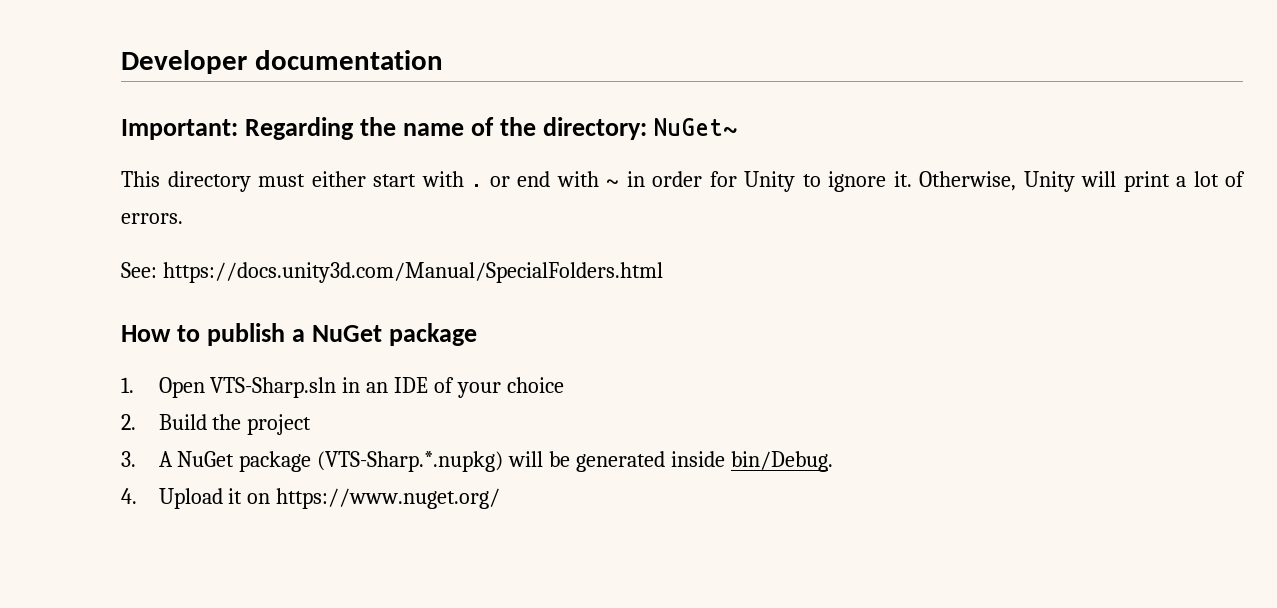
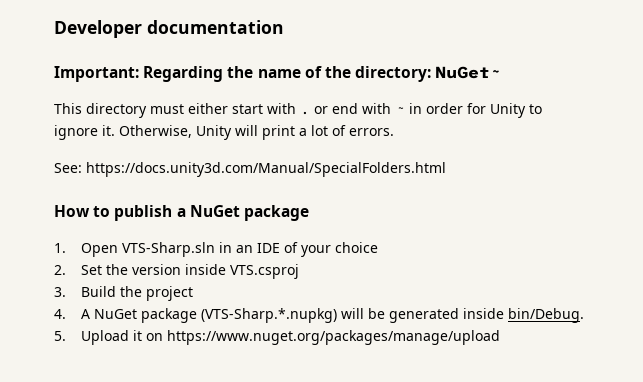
(136, 422) none -> [81,264,300,279] [54,287,66,297] Set the version inside VTS.csproj // 3.
[121,451,136,467] 3. -> [54,309,66,319] 4.
[121,488,137,504] 4. -> [54,331,66,341] 5.
[276,488,501,509] https://www.nuget.org/ -> [167,330,501,345] https://www.nuget.org/packages/manage/upload

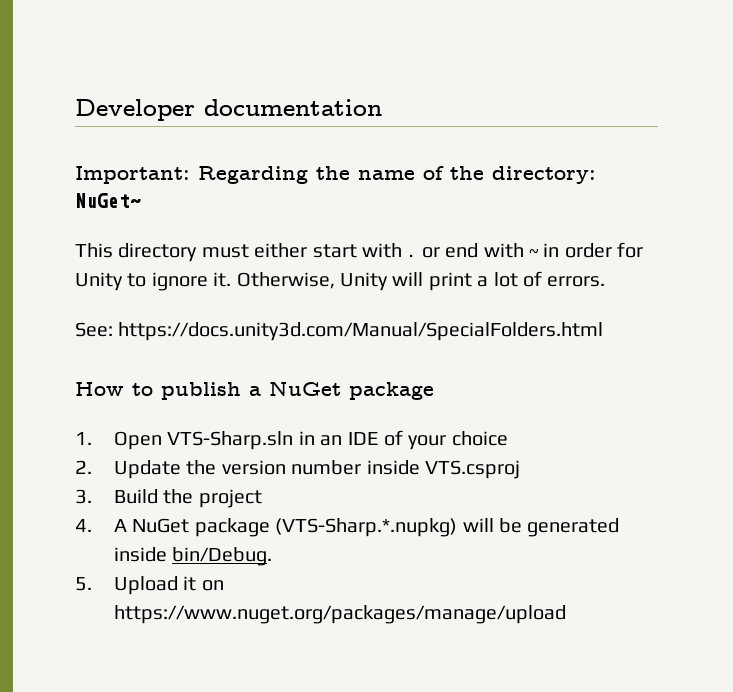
[81,265,103,275] Set -> [113,460,181,479] Update
(182, 269) none -> [291,460,362,475] number

